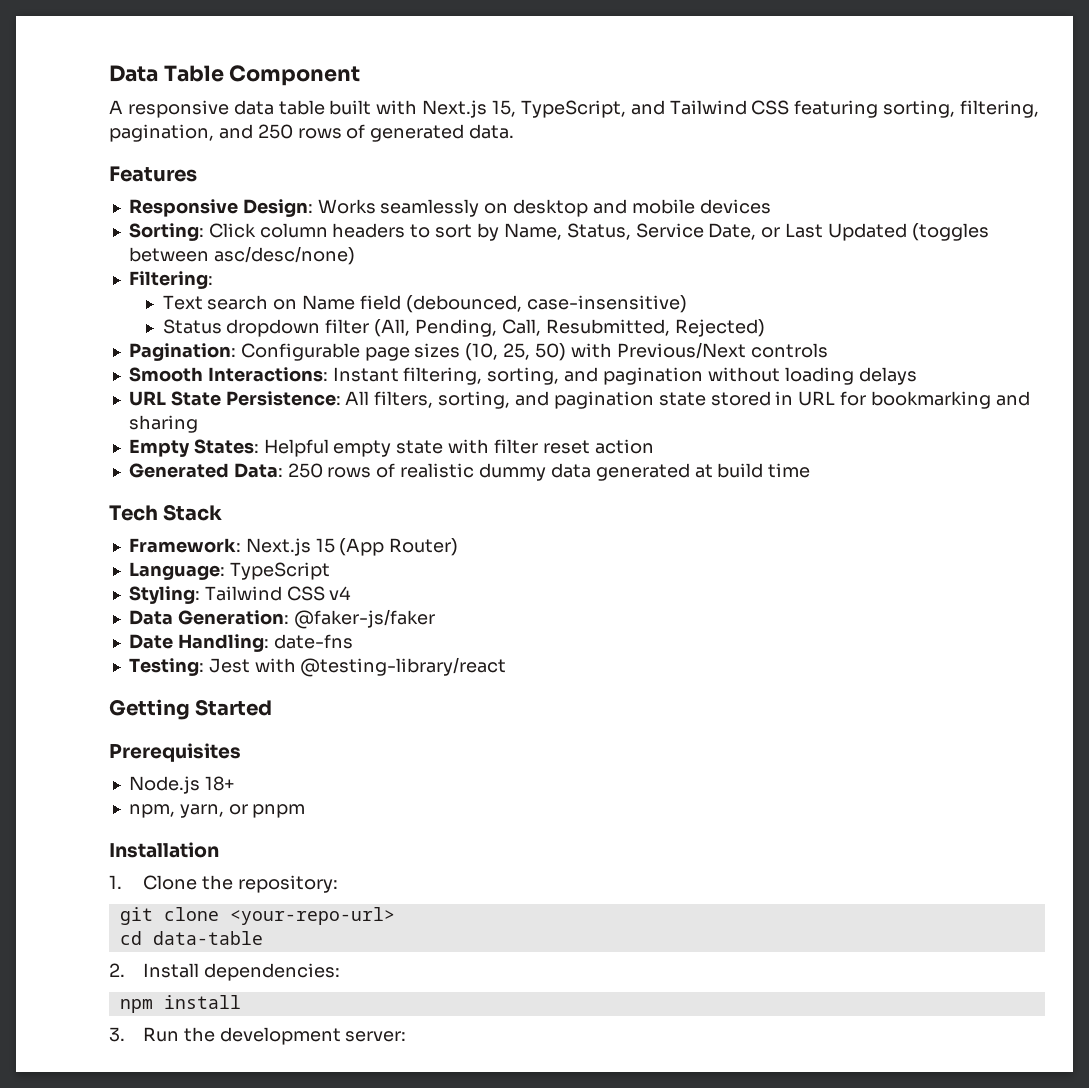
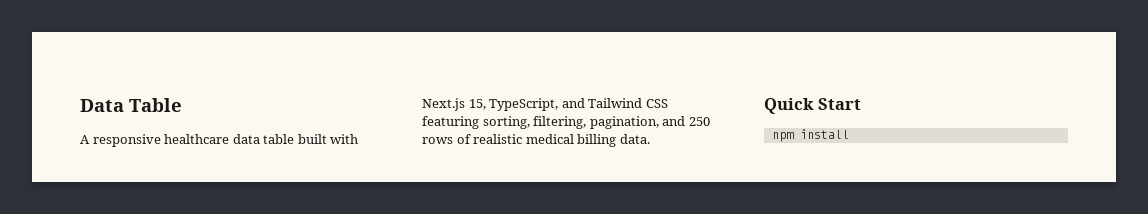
[229,65,361,86] Component -> (182, 105) none
(229, 109) none -> [164,134,230,144] healthcare
[370,124,515,142] [109,166,197,182] [128,199,771,217] [128,223,989,241] [128,246,355,265] [128,271,213,289] [162,295,687,313] [162,319,765,337] [128,342,828,361] [128,367,917,385] [128,391,1030,409] [128,415,198,433] [128,439,654,457] [128,463,811,481] [109,504,223,521] [128,538,459,556] [128,562,330,580] [128,586,352,604] [128,609,435,629] [128,634,353,652] [128,657,507,677] [109,699,273,720] [109,743,241,762] [128,776,235,794] [128,804,306,818] [109,842,219,858] [109,875,338,893] [119,907,395,925] [119,931,263,945] [109,963,340,981] [119,995,241,1013] [109,1027,407,1045] generated data. // Features // Responsive Design: Works seamlessly on desktop and mobile devices // Sorting: Click column headers to sort by Name, Status, Service Date, or Last Updated (toggles between asc/desc/none) // Filtering: // Text search on Name field (debounced, case-insensitive) // Status dropdown filter (All, Pending, Call, Resubmitted, Rejected) // Pagination: Configurable page sizes (10, 25, 50) with Previous/Next controls // Smooth Interactions: Instant filtering, sorting, and pagination without loading delays // URL State Persistence: All filters, sorting, and pagination state stored in URL for bookmarking and sharing // Empty States: Helpful empty state with filter reset action // Generated Data: 250 rows of realistic dummy data generated at build time // Tech Stack // Framework: Next.js 15 (App Router) // Language: TypeScript // Styling: Tailwind CSS v4 // Data Generation: @faker-js/faker // Date Handling: date-fns // Testing: Jest with @testing-library/react // Getting Started // Prerequisites // Node.js 18+ // npm, yarn, or pnpm // Installation // 1. Clone the repository: // git clone <your-repo-url> // cd data-table // 2. Install dependencies: // npm install // 3. Run the development server: -> [473,134,650,147] [764,98,862,114] [771,129,849,142] realistic medical billing data. // Quick Start // npm install

